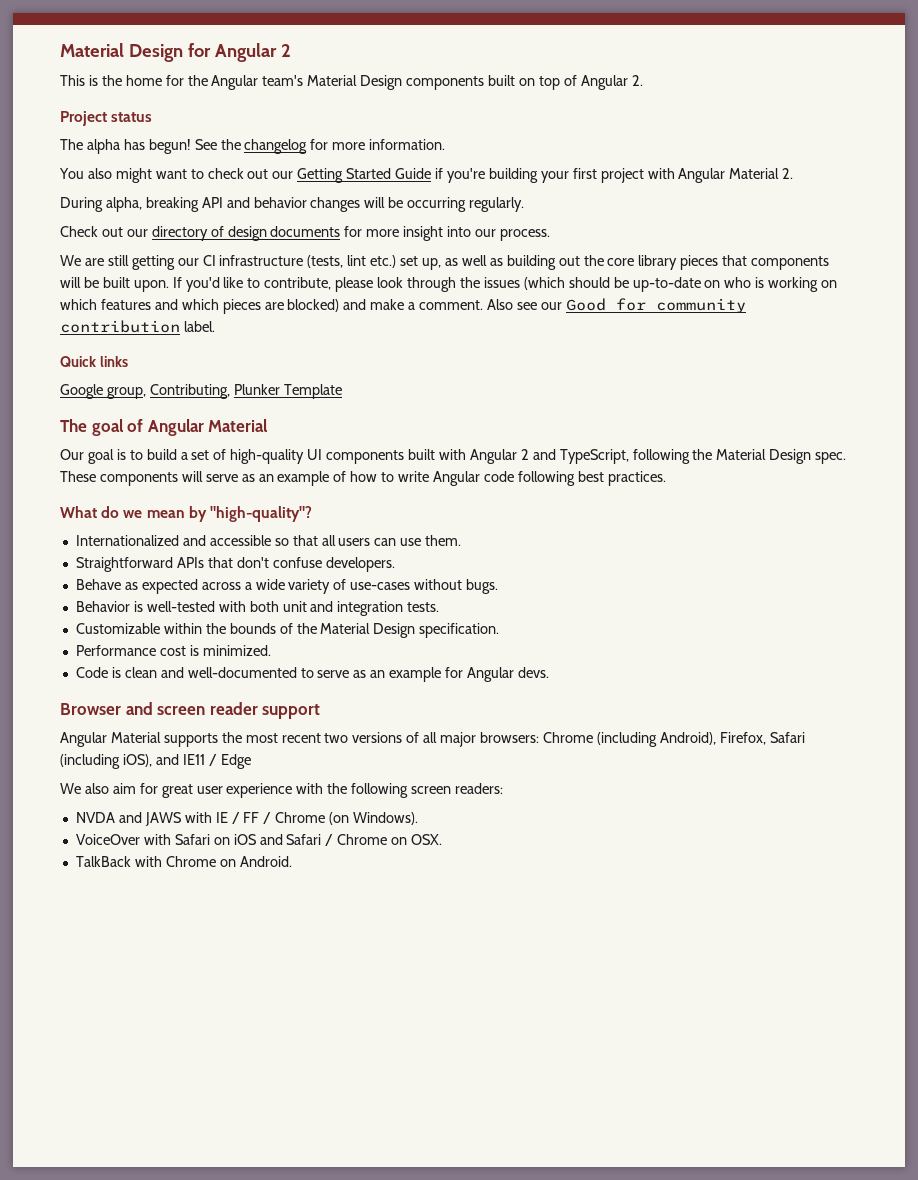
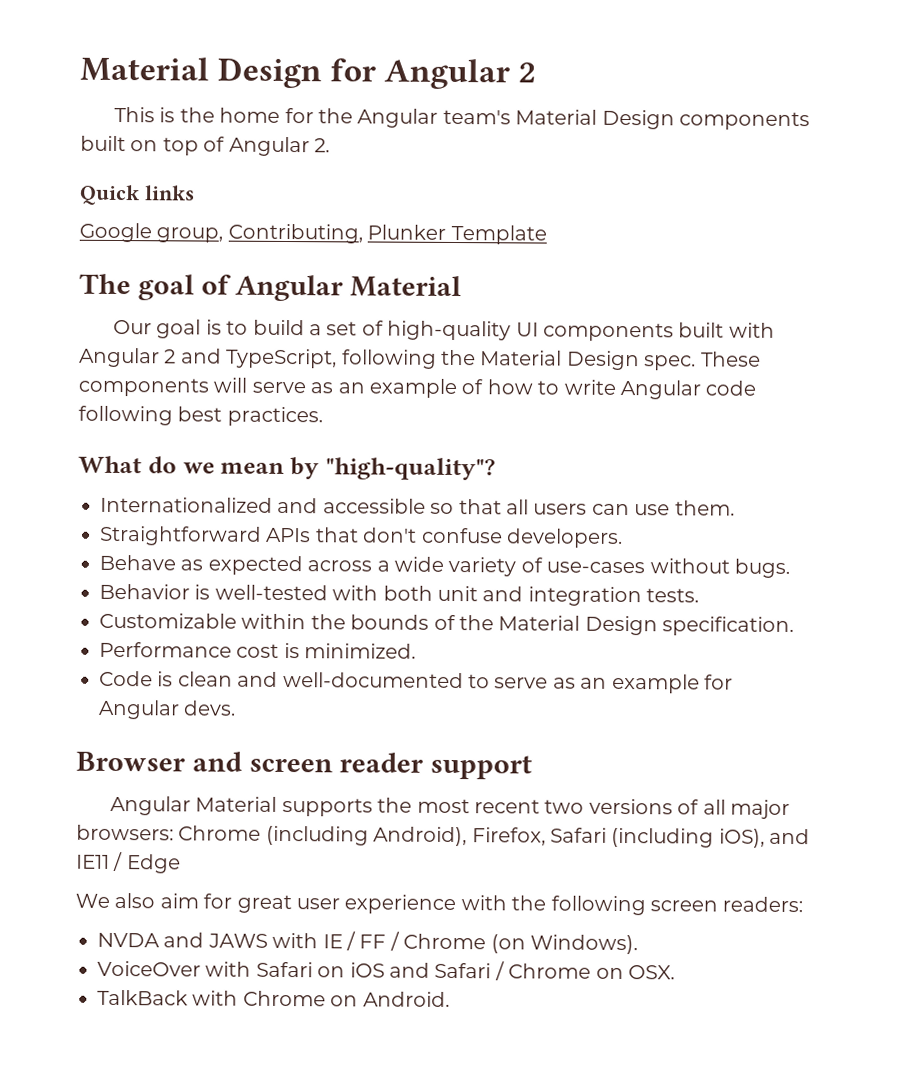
[60,111,153,126] [60,139,446,154] [59,168,794,183] [60,197,525,212] [60,226,550,241] [60,255,830,270] [60,277,838,292] [60,298,746,314] [60,320,215,333] // Project status // The alpha has begun! See the changelog for more information. // You also might want to check out our Getting Started Guide if you're building your first project with Angular Material 2. // During alpha, breaking API and behavior changes will be occurring regularly. // Check out our directory of design documents for more insight into our process. // We are still getting our CI infrastructure (tests, lint etc.) set up, as well as building out the core library pieces that components will be built upon. If you'd like to contribute, please look through the issues (which should be up-to-date on who is working on which features and which pieces are blocked) and make a comment. Also see our Good for community contribution label. -> (330, 145) none

